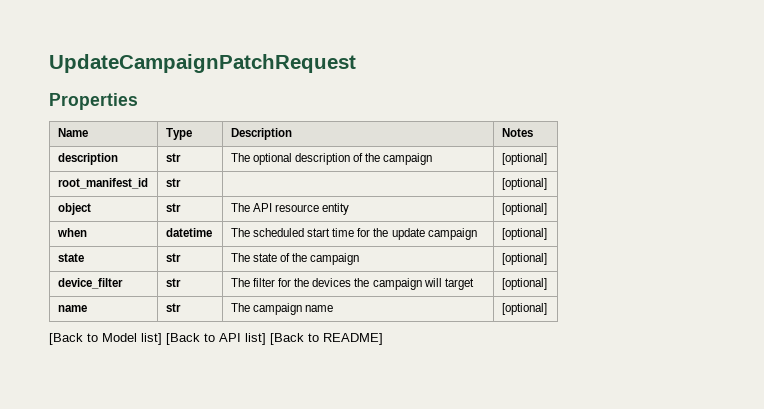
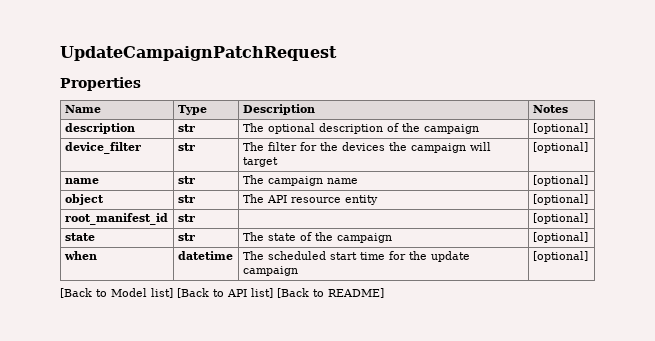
[57,178,148,189] [165,178,181,187] [501,178,547,190] [57,203,91,215] [165,203,181,212] [230,203,350,215] [501,203,547,215] [56,228,87,237] [165,228,212,237] [230,228,477,240] [501,228,547,240] [57,253,84,262] [165,253,181,262] [230,253,360,265] [501,253,547,265] // root_manifest_id | str | | [optional] // object | str | The API resource entity | [optional] // when | datetime | The scheduled start time for the update campaign | [optional] // state | str | The state of the campaign | [optional] -> (588, 128) none
(547, 309) none -> [64,194,104,205] [177,195,195,203] [242,194,378,205] [532,194,588,205] [64,213,168,225] [177,214,195,222] [532,213,588,224] [64,233,95,241] [177,233,195,241] [242,232,392,243] [532,232,588,243] [63,251,97,260] [177,251,233,260] [242,251,470,262] [242,266,298,276] [532,251,588,262] // object | str | The API resource entity | [optional] // root_manifest_id | str | | [optional] // state | str | The state of the campaign | [optional] // when | datetime | The scheduled start time for the update campaign | [optional]

